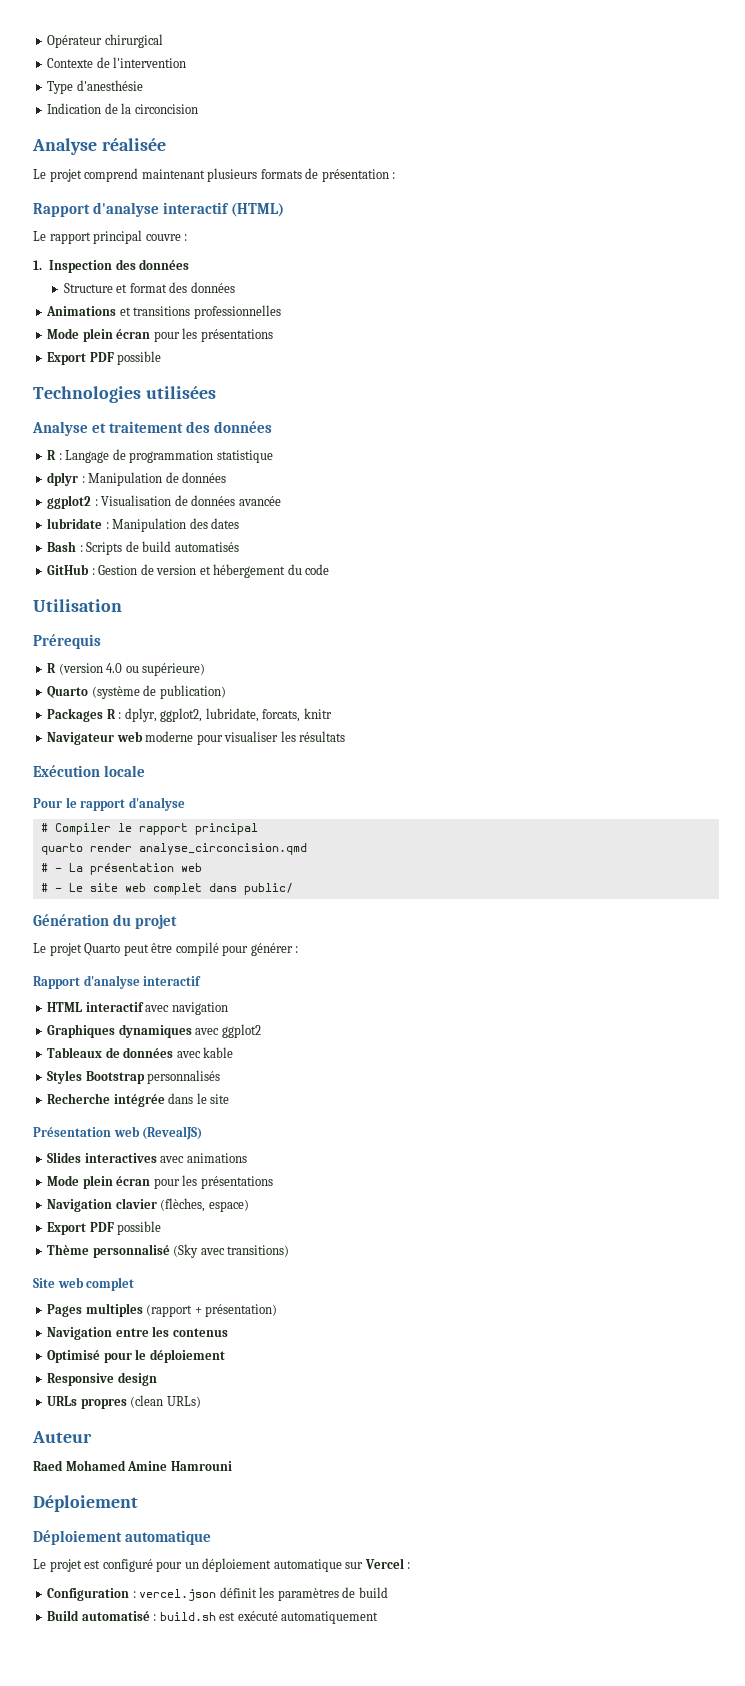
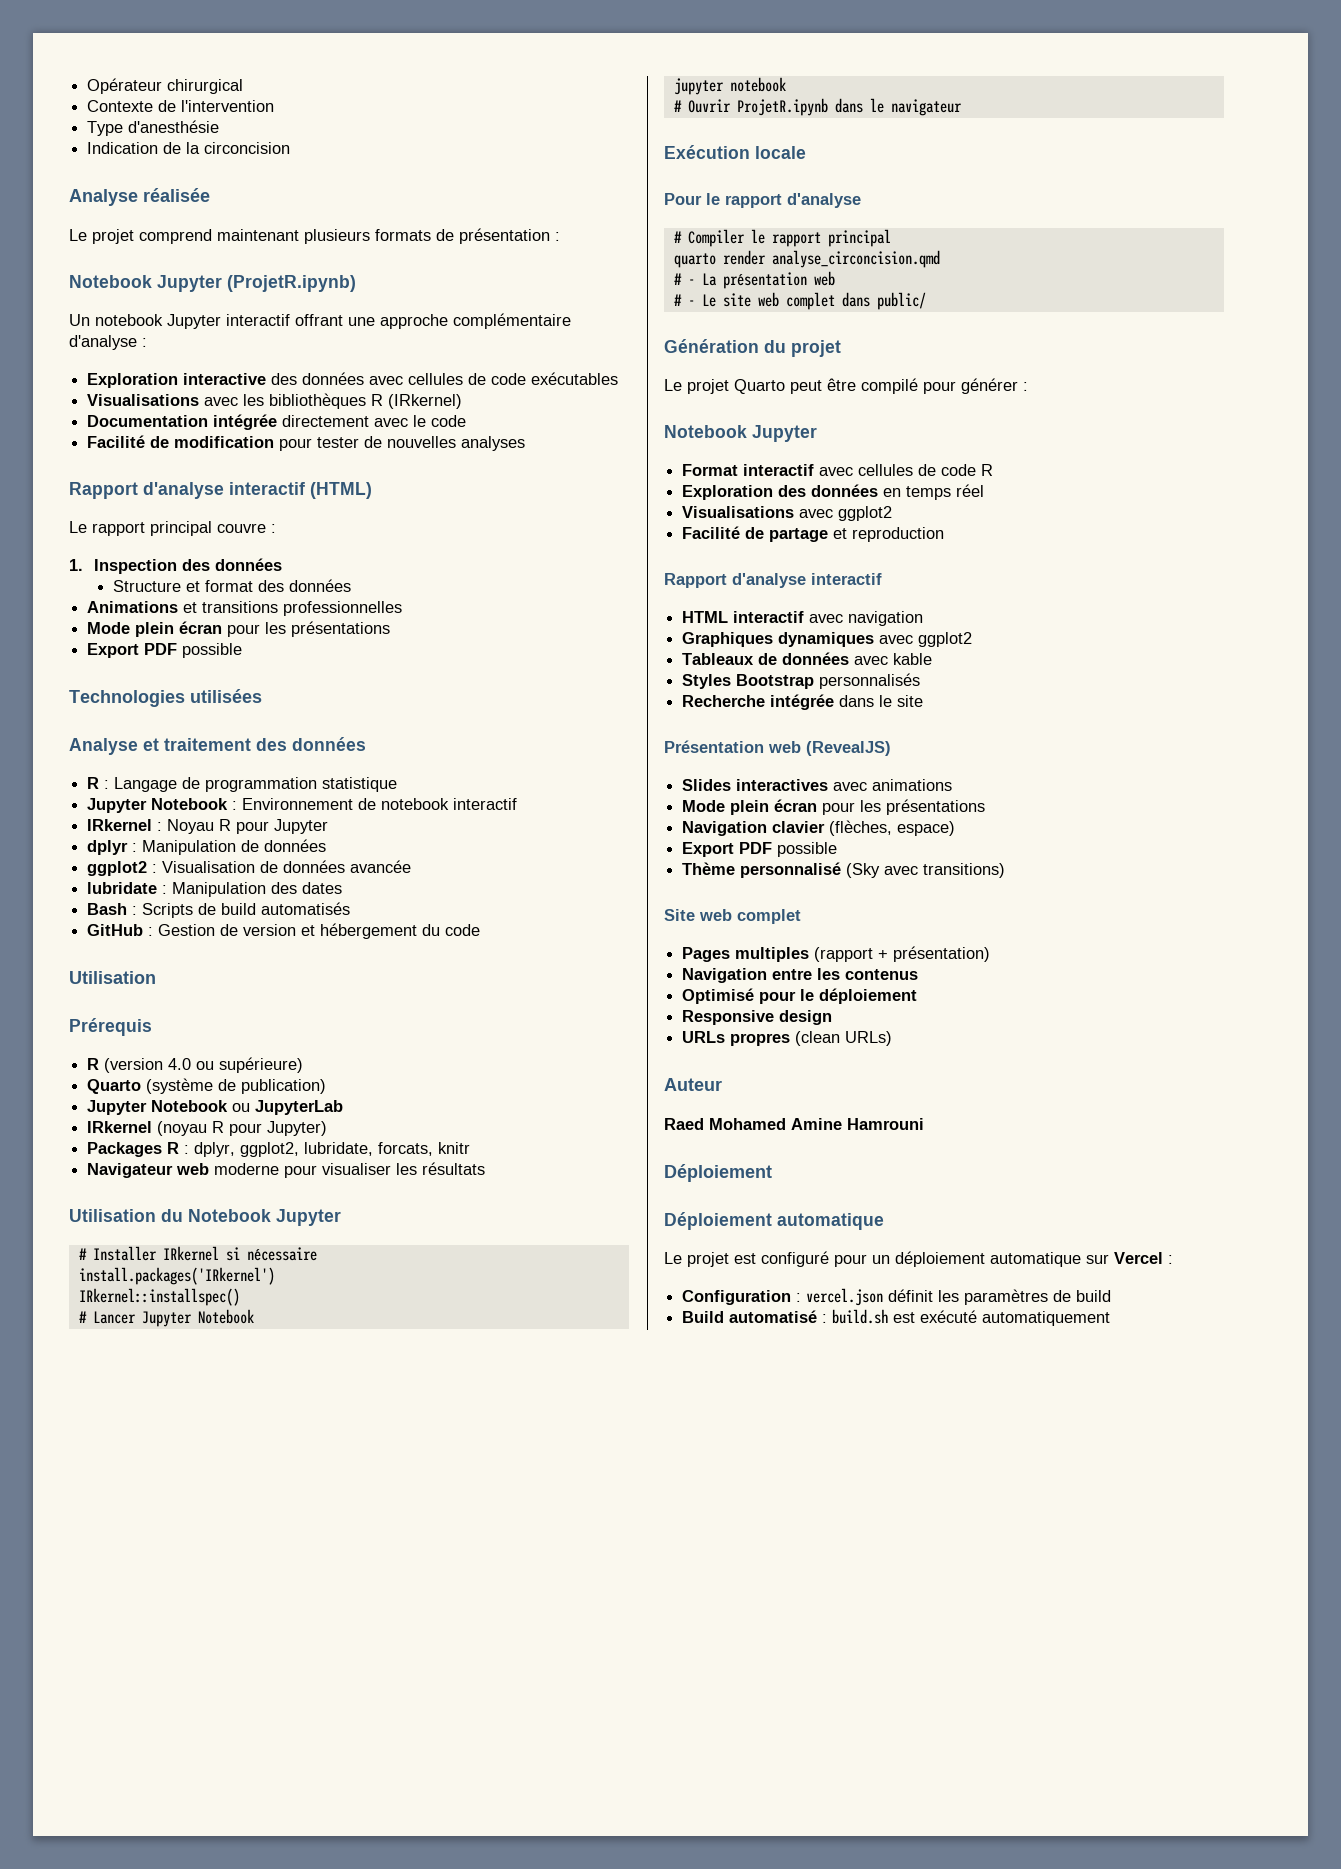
(396, 175) none -> [69,275,356,292] [69,313,571,329] [69,335,147,350] [87,372,619,388] [87,393,463,409] [87,414,467,430] [87,435,526,451] // Notebook Jupyter (ProjetR.ipynb) // Un notebook Jupyter interactif offrant une approche complémentaire d'analyse : // Exploration interactive des données avec cellules de code exécutables // Visualisations avec les bibliothèques R (IRkernel) // Documentation intégrée directement avec le code // Facilité de modification pour tester de nouvelles analyses
(273, 456) none -> [87,798,518,813] [87,819,329,834] // Jupyter Notebook : Environnement de notebook interactif // IRkernel : Noyau R pour Jupyter
(226, 692) none -> [87,1100,344,1115] [87,1121,328,1136] // Jupyter Notebook ou JupyterLab // IRkernel (noyau R pour Jupyter)
(346, 736) none -> [69,1209,341,1226] [78,1246,317,1261] [78,1267,275,1285] [78,1288,240,1306] [78,1309,254,1327] [673,77,786,95] [673,98,962,116] // Utilisation du Notebook Jupyter // # Installer IRkernel si nécessaire // install.packages('IRkernel') // IRkernel::installspec() // # Lancer Jupyter Notebook // jupyter notebook // # Ouvrir ProjetR.ipynb dans le navigateur
(299, 949) none -> [664,425,817,442] [682,464,994,476] [682,484,985,500] [682,506,893,521] [682,526,945,542] // Notebook Jupyter // Format interactif avec cellules de code R // Exploration des données en temps réel // Visualisations avec ggplot2 // Facilité de partage et reproduction

